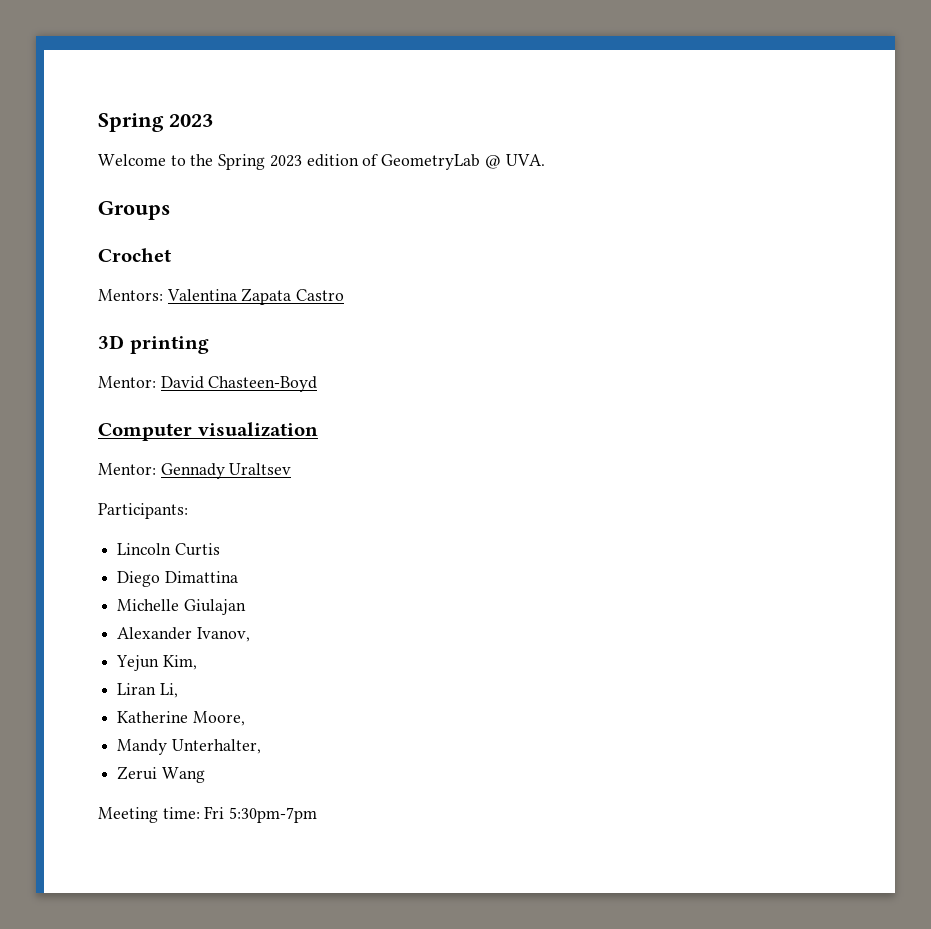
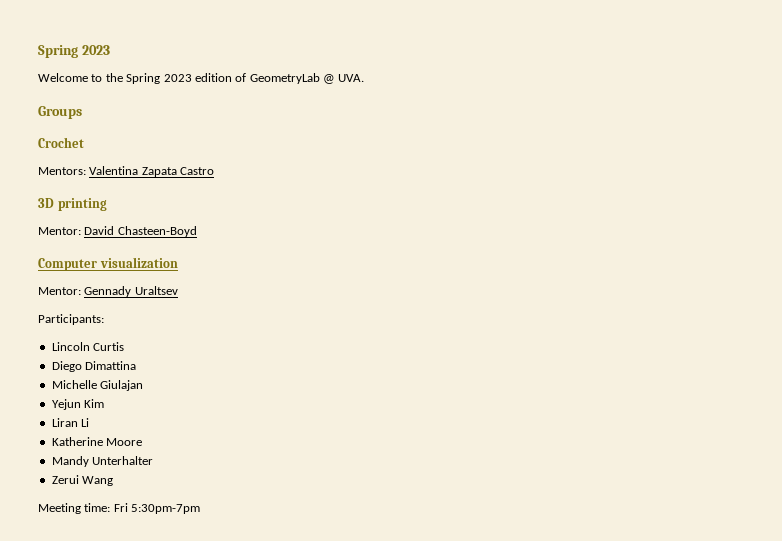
[117,627,250,642] // Alexander Ivanov, -> (144, 385) none
[162,655,197,670] Kim, -> [84,399,105,408] Kim
[159,683,178,698] Li, -> [81,418,90,427] Li
[192,711,245,726] Moore, -> [106,438,143,446] Moore
[171,739,261,754] Unterhalter, -> [92,456,154,465] Unterhalter

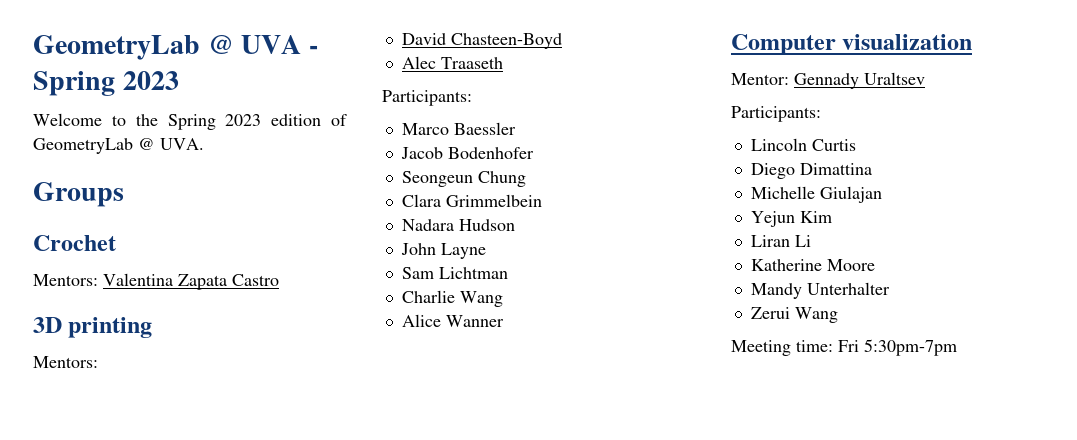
(38, 51) none -> [33,35,318,60] GeometryLab @ UVA -
[38,227,81,235] Mentor: -> [33,356,98,368] Mentors: //
(197, 231) none -> [401,56,503,69] [382,90,472,106] [401,122,516,135] [400,147,534,159] [401,171,526,187] [401,194,542,207] [401,219,515,231] [400,243,486,259] [401,267,508,279] [401,290,503,307] [401,314,504,327] // Alec Traaseth // Participants: // Marco Baessler // Jacob Bodenhofer // Seongeun Chung // Clara Grimmelbein // Nadara Hudson // John Layne // Sam Lichtman // Charlie Wang // Alice Wanner

